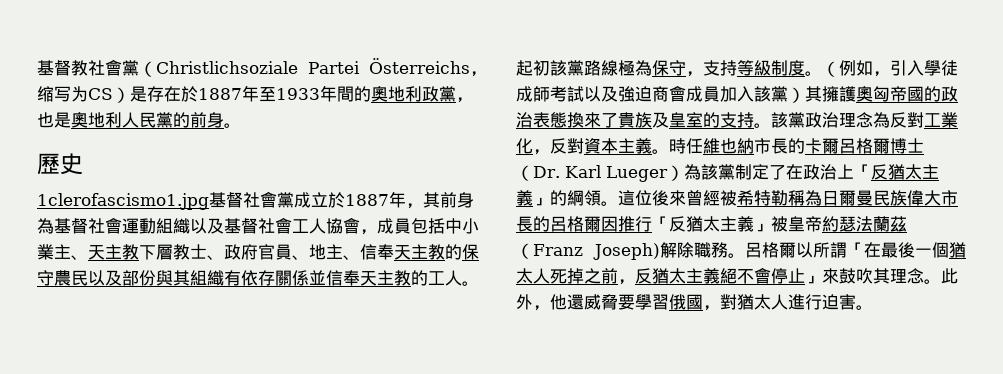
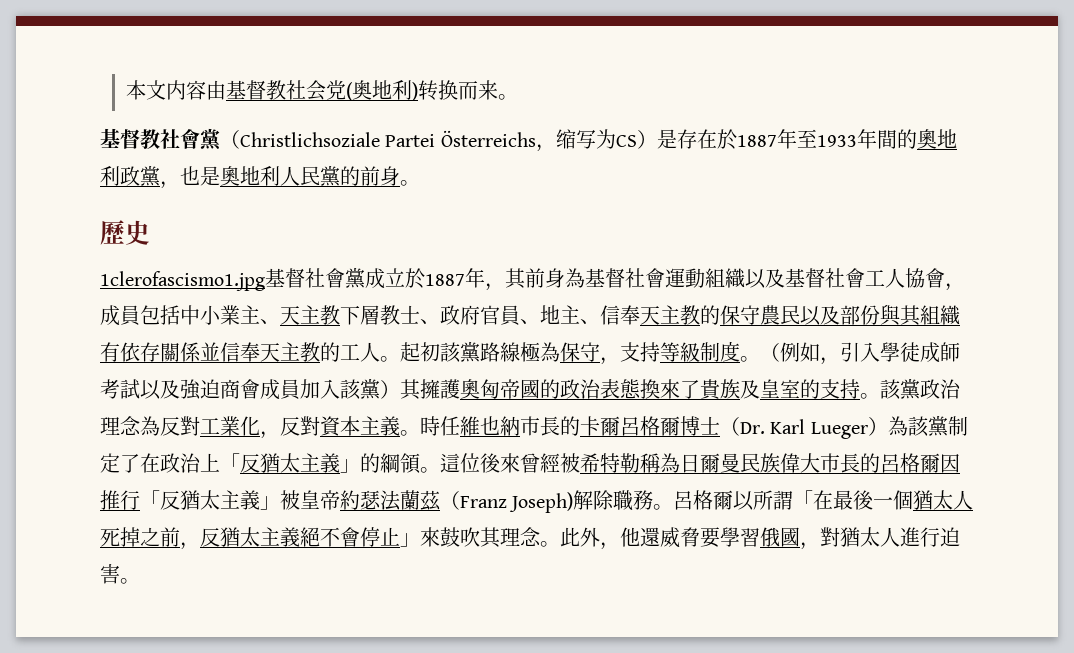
(37, 68) none -> [125,80,518,101] 本文内容由基督教社会党(奥地利)转换而来。 //

